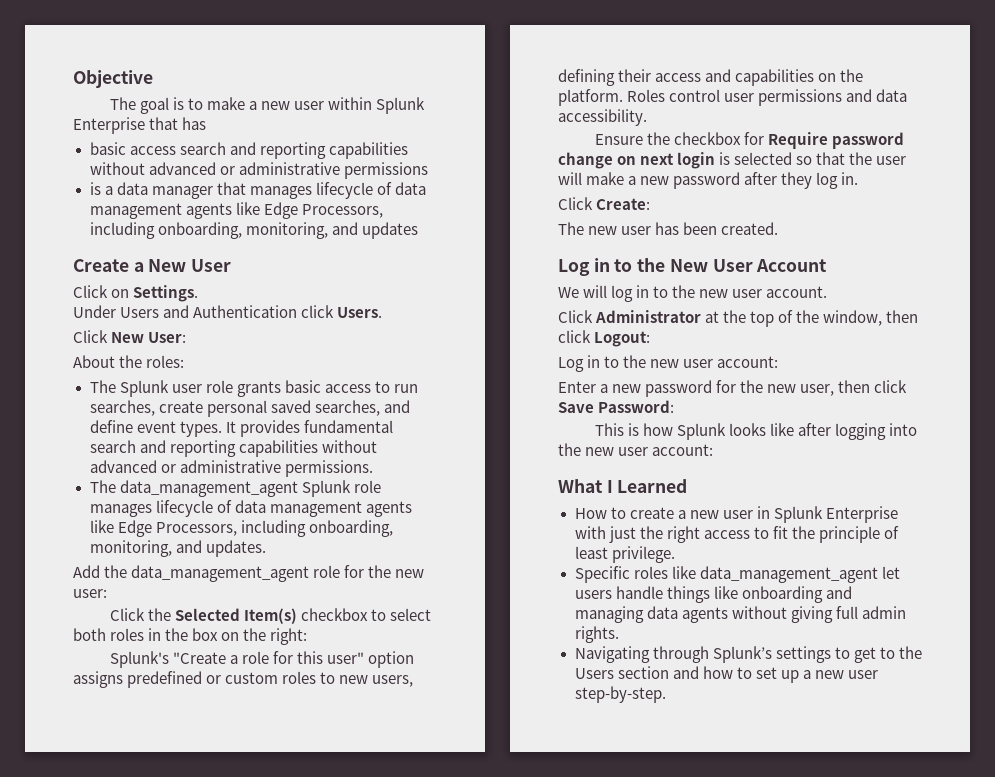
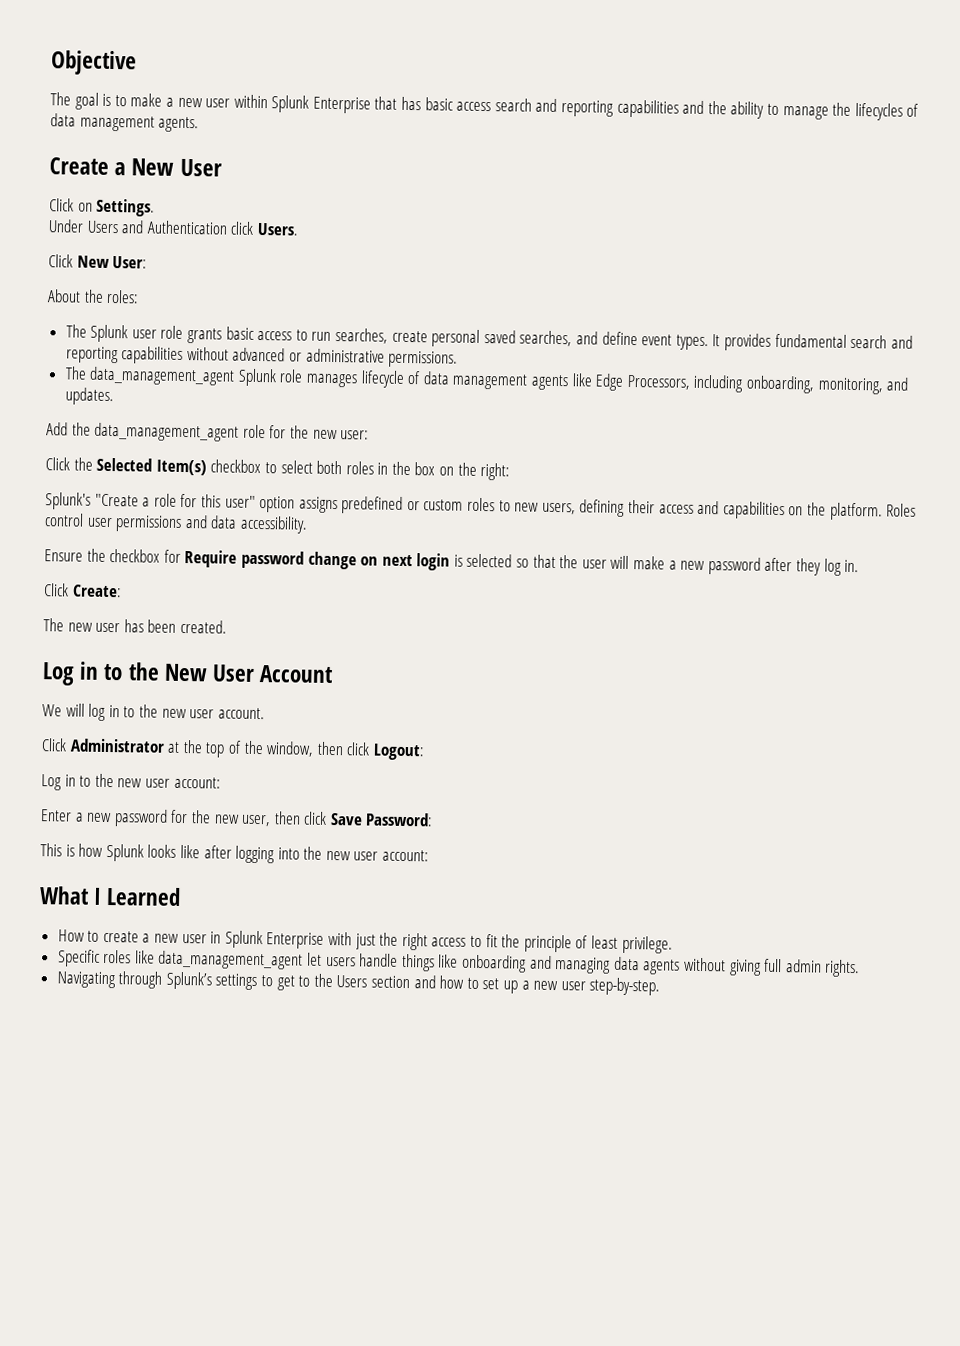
(207, 123) // -> (422, 103) none
[89,162,428,179] [89,182,426,199] [89,202,383,219] [89,222,418,239] without advanced or administrative permissions // is a data manager that manages lifecycle of data management agents like Edge Processors, including onboarding, monitoring, and updates -> [682,100,920,121] [50,113,200,133] and the ability to manage the lifecycles of data management agents.

